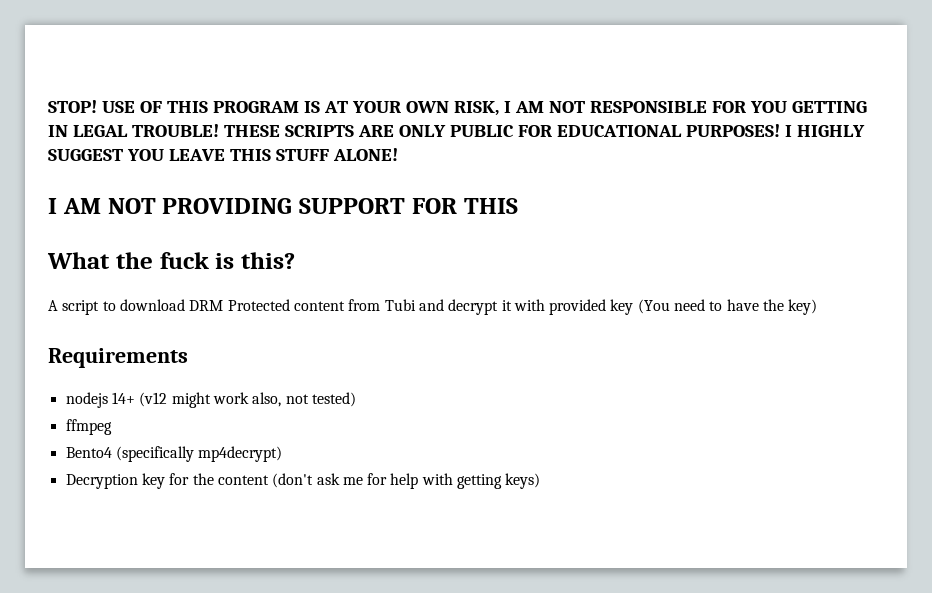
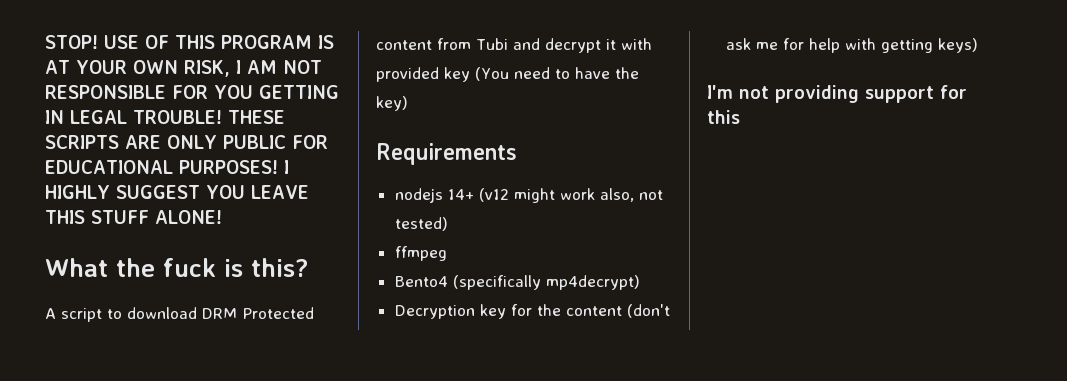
[48,198,518,214] // I AM NOT PROVIDING SUPPORT FOR THIS -> (222, 217) none
(541, 481) none -> [707,85,967,103] [707,110,740,124] // I'm not providing support for this

